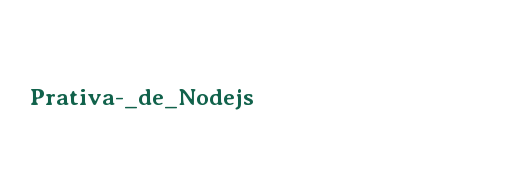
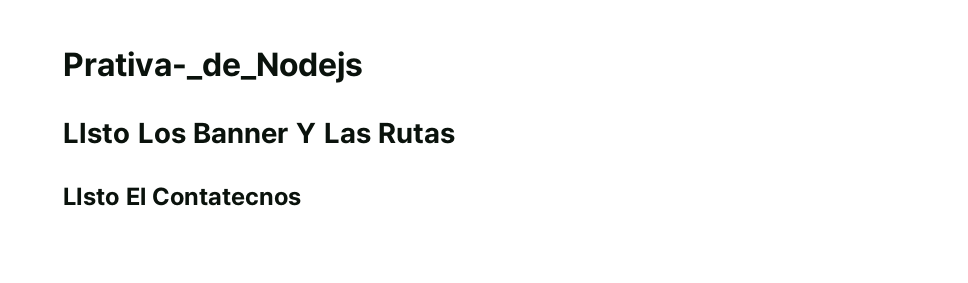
(254, 99) none -> [63,122,456,144] [63,187,302,206] // LIsto Los Banner Y Las Rutas // LIsto El Contatecnos

